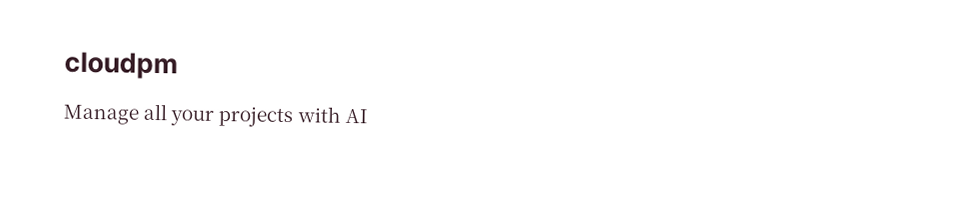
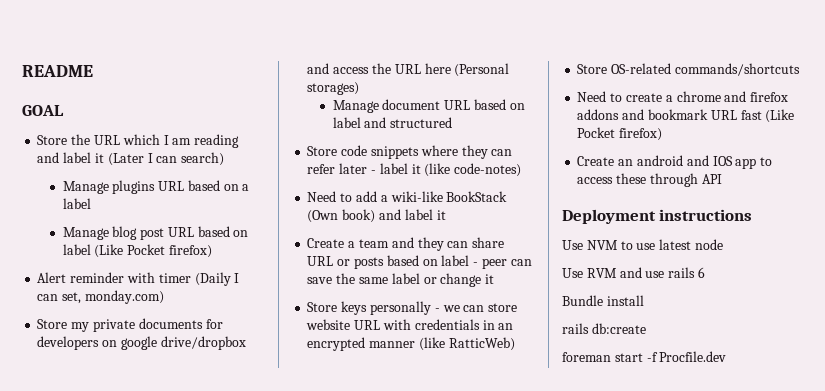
[64,51,178,80] [63,103,368,128] cloudpm // Manage all your projects with AI -> [22,65,93,77] [22,105,64,116] [37,134,240,148] [37,152,225,166] [62,180,250,194] [62,198,91,209] [62,226,249,240] [62,244,212,258] [37,272,240,286] [37,290,164,304] [37,318,223,332] [37,336,246,350] [307,63,510,77] [307,82,360,95] [332,99,525,113] [332,117,453,128] [307,145,513,159] [307,163,522,177] [307,191,508,202] [307,209,446,223] [307,237,505,251] [307,255,532,269] [307,273,495,287] [307,301,518,315] [306,319,514,330] [307,337,515,351] [577,63,800,76] [577,91,789,102] [577,109,795,123] [577,127,663,141] [577,155,773,169] [577,173,722,187] [562,209,753,224] [562,239,723,250] [562,267,705,278] [562,295,644,306] [562,323,646,334] [562,351,727,362] README // GOAL // Store the URL which I am reading and label it (Later I can search) // Manage plugins URL based on a label // Manage blog post URL based on label (Like Pocket firefox) // Alert reminder with timer (Daily I can set, monday.com) // Store my private documents for developers on google drive/dropbox and access the URL here (Personal storages) // Manage document URL based on label and structured // Store code snippets where they can refer later - label it (like code-notes) // Need to add a wiki-like BookStack (Own book) and label it // Create a team and they can share URL or posts based on label - peer can save the same label or change it // Store keys personally - we can store website URL with credentials in an encrypted manner (like RatticWeb) // Store OS-related commands/shortcuts // Need to create a chrome and firefox addons and bookmark URL fast (Like Pocket firefox) // Create an android and IOS app to access these through API // Deployment instructions // Use NVM to use latest node // Use RVM and use rails 6 // Bundle install // rails db:create // foreman start -f Procfile.dev

